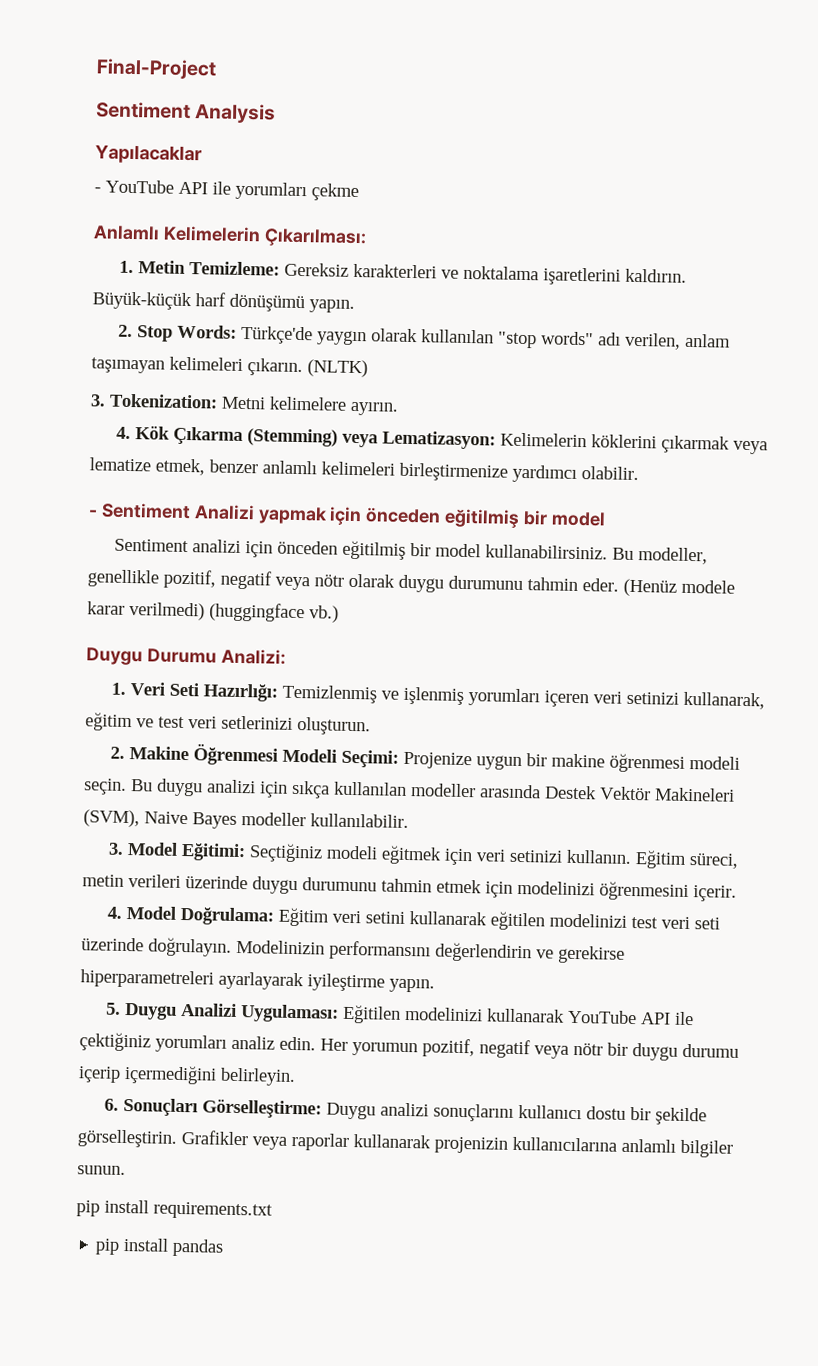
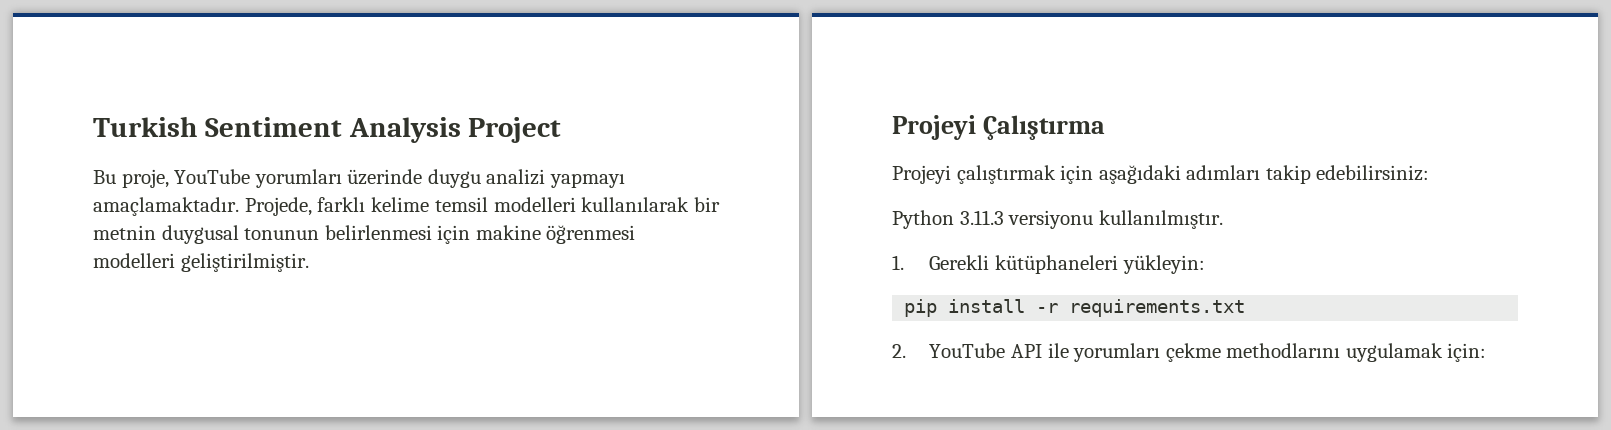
[96,58,217,80] Final-Project // -> [93,116,197,137] Turkish
[95,144,202,165] [94,187,101,193] // Yapılacaklar // - -> [468,117,562,143] [93,169,625,188] [93,197,720,216] [93,225,636,244] [93,253,309,272] [892,115,1105,140] [892,165,1430,184] [892,210,1223,229] [892,255,1205,274] [904,299,1246,317] [892,344,906,358] Project // Bu proje, YouTube yorumları üzerinde duygu analizi yapmayı amaçlamaktadır. Projede, farklı kelime temsil modelleri kullanılarak bir metnin duygusal tonunun belirlenmesi için makine öğrenmesi modelleri geliştirilmiştir. // Projeyi Çalıştırma // Projeyi çalıştırmak için aşağıdaki adımları takip edebilirsiniz: // Python 3.11.3 versiyonu kullanılmıştır. // 1. Gerekli kütüphaneleri yükleyin: // pip install -r requirements.txt // 2.
[93,225,367,249] [119,260,688,286] [92,291,355,313] [118,324,732,350] [91,356,368,378] [90,393,398,416] [116,425,769,455] [89,457,639,483] [88,502,606,529] [114,538,709,565] [87,569,735,597] [87,601,339,623] [86,647,286,666] [111,682,766,710] [85,712,371,736] [110,743,741,773] [83,778,735,802] [83,809,409,829] [108,842,740,869] [82,874,737,902] [107,906,721,931] [81,937,625,964] [80,969,435,993] [106,1002,695,1026] [79,1032,739,1061] [78,1065,296,1087] [104,1097,708,1126] [77,1129,733,1158] [77,1165,126,1176] [76,1199,273,1220] [95,1238,225,1257] // Anlamlı Kelimelerin Çıkarılması: // 1. Metin Temizleme: Gereksiz karakterleri ve noktalama işaretlerini kaldırın. Büyük-küçük harf dönüşümü yapın. // 2. Stop Words: Türkçe'de yaygın olarak kullanılan "stop words" adı verilen, anlam taşımayan kelimeleri çıkarın. (NLTK) // 3. Tokenization: Metni kelimelere ayırın. // 4. Kök Çıkarma (Stemming) veya Lematizasyon: Kelimelerin köklerini çıkarmak veya lematize etmek, benzer anlamlı kelimeleri birleştirmenize yardımcı olabilir. // - Sentiment Analizi yapmak için önceden eğitilmiş bir model // Sentiment analizi için önceden eğitilmiş bir model kullanabilirsiniz. Bu modeller, genellikle pozitif, negatif veya nötr olarak duygu durumunu tahmin eder. (Henüz modele karar verilmedi) (huggingface vb.) // Duygu Durumu Analizi: // 1. Veri Seti Hazırlığı: Temizlenmiş ve işlenmiş yorumları içeren veri setinizi kullanarak, eğitim ve test veri setlerinizi oluşturun. // 2. Makine Öğrenmesi Modeli Seçimi: Projenize uygun bir makine öğrenmesi modeli seçin. Bu duygu analizi için sıkça kullanılan modeller arasında Destek Vektör Makineleri (SVM), Naive Bayes modeller kullanılabilir. // 3. Model Eğitimi: Seçtiğiniz modeli eğitmek için veri setinizi kullanın. Eğitim süreci, metin verileri üzerinde duygu durumunu tahmin etmek için modelinizi öğrenmesini içerir. // 4. Model Doğrulama: Eğitim veri setini kullanarak eğitilen modelinizi test veri seti üzerinde doğrulayın. Modelinizin performansını değerlendirin ve gerekirse hiperparametreleri ayarlayarak iyileştirme yapın. // 5. Duygu Analizi Uygulaması: Eğitilen modelinizi kullanarak YouTube API ile çektiğiniz yorumları analiz edin. Her yorumun pozitif, negatif veya nötr bir duygu durumu içerip içermediğini belirleyin. // 6. Sonuçları Görselleştirme: Duygu analizi sonuçlarını kullanıcı dostu bir şekilde görselleştirin. Grafikler veya raporlar kullanarak projenizin kullanıcılarına anlamlı bilgiler sunun. // pip install requirements.txt // pip install pandas -> [1226,343,1487,362] methodlarını uygulamak için:

